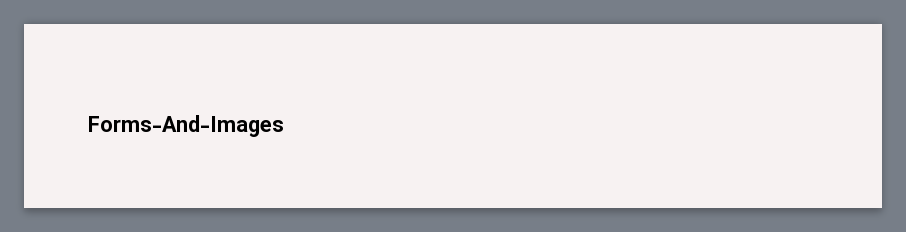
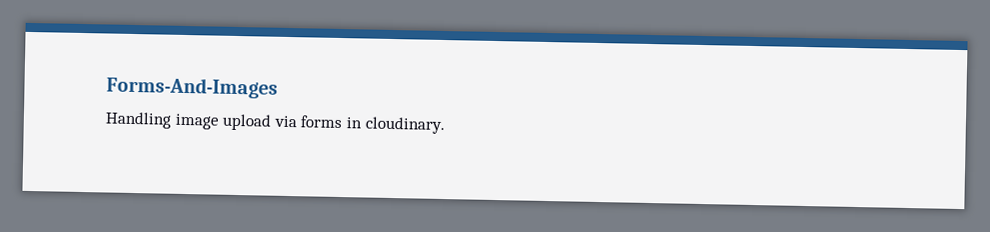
(284, 126) none -> [105,111,445,135] // Handling image upload via forms in cloudinary.

